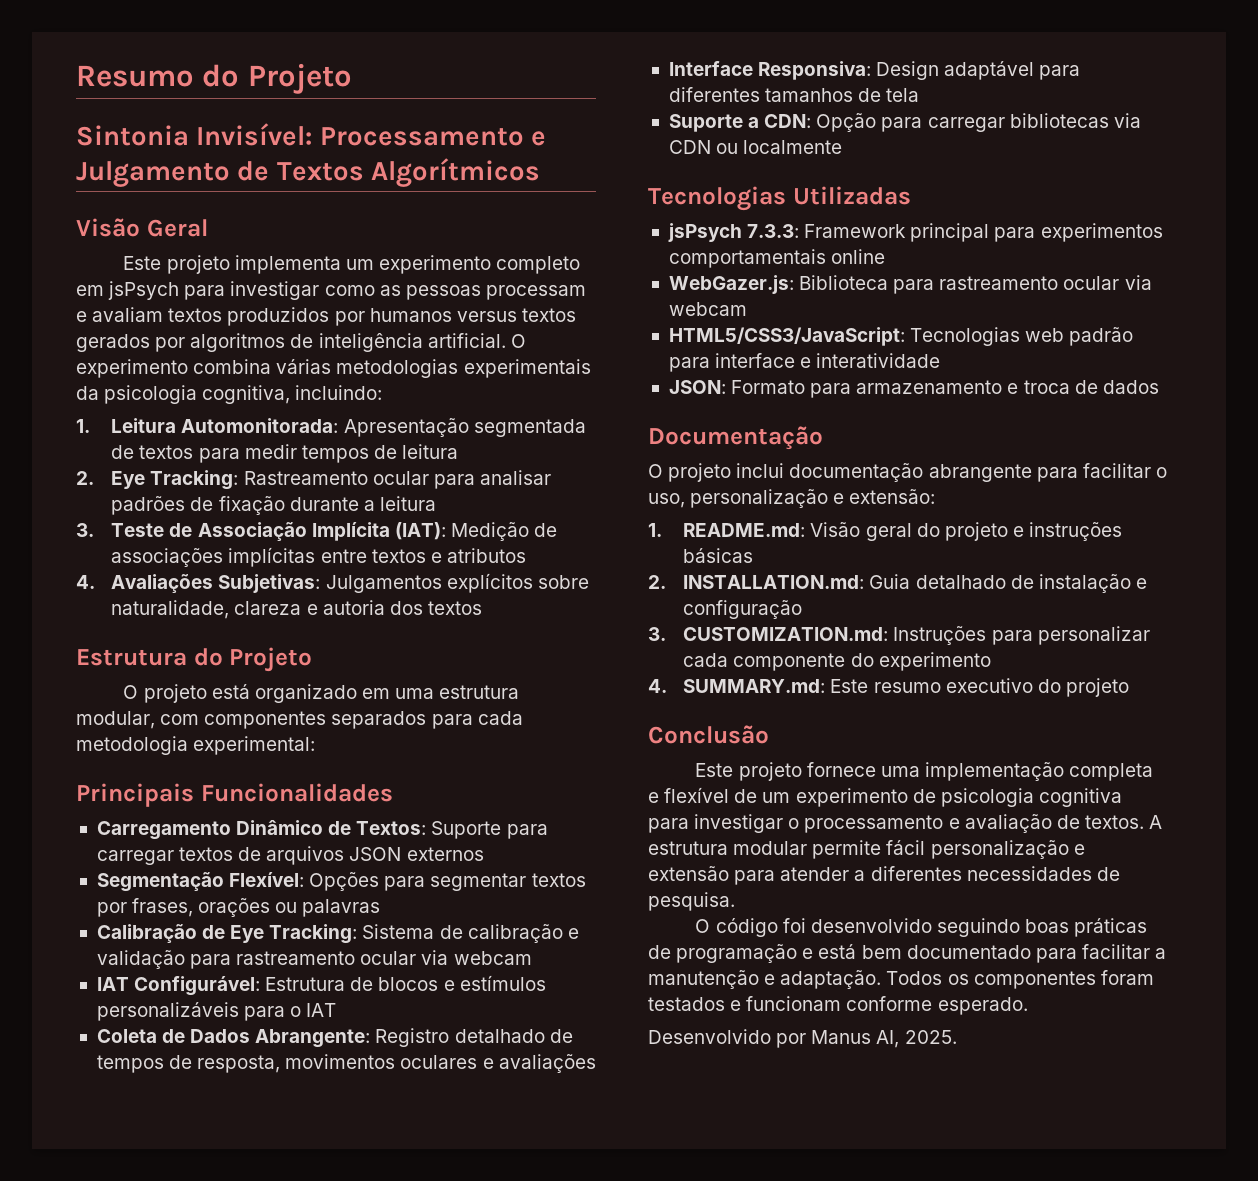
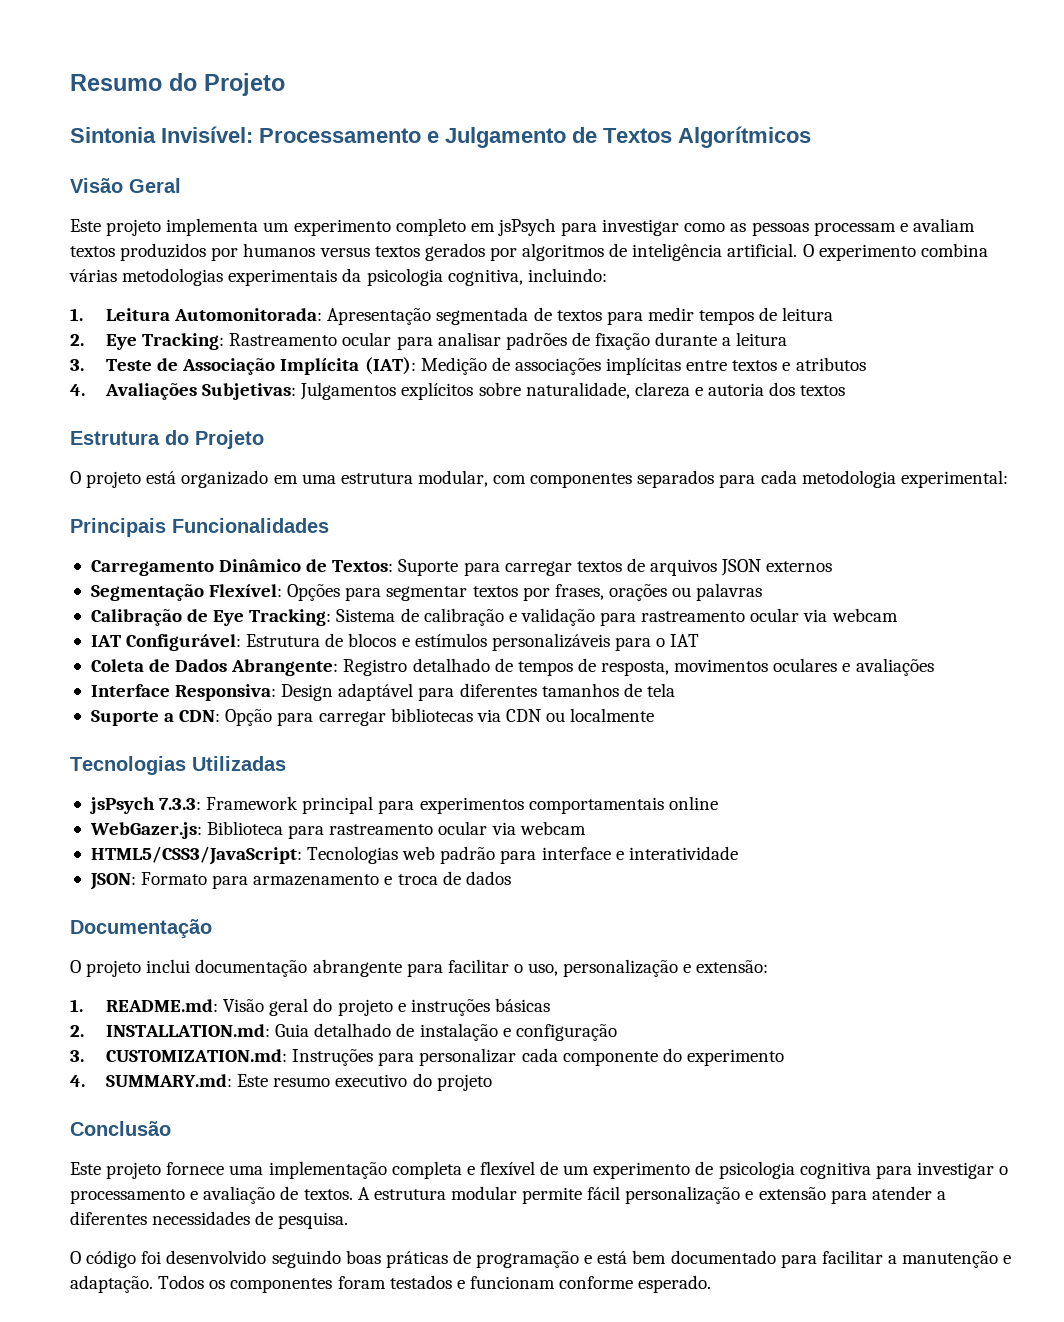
[648,1029,957,1048] // Desenvolvido por Manus AI, 2025. -> (712, 1284) none

